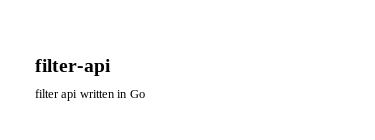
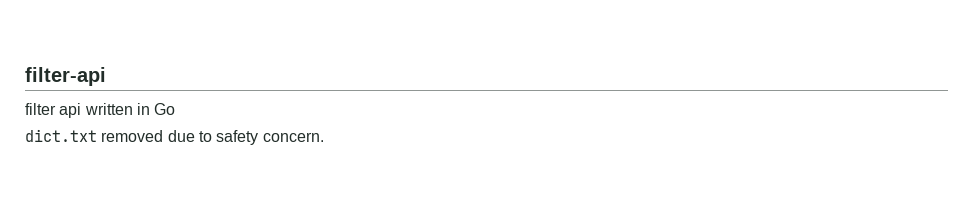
(145, 94) none -> [25,129,324,145] // dict.txt removed due to safety concern.

